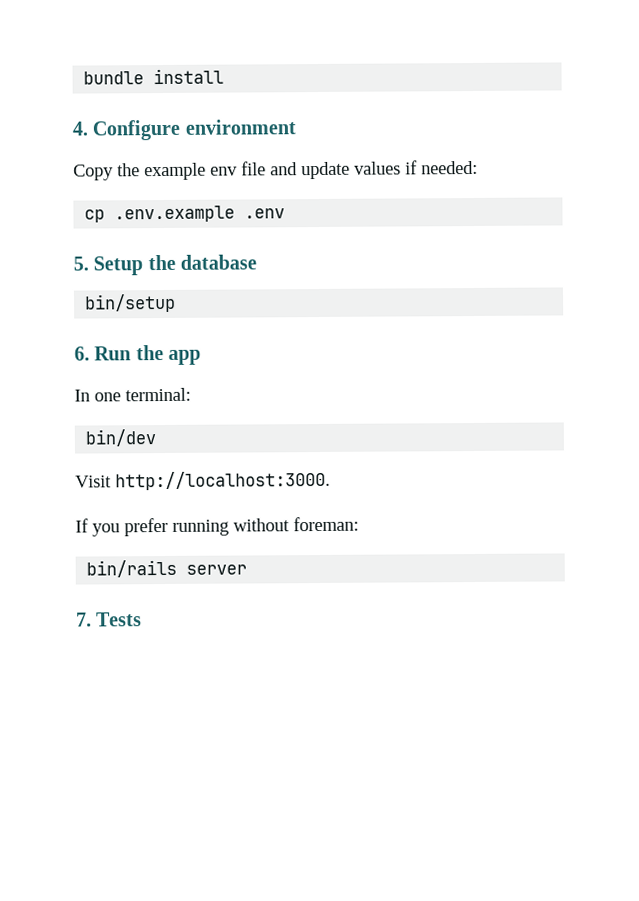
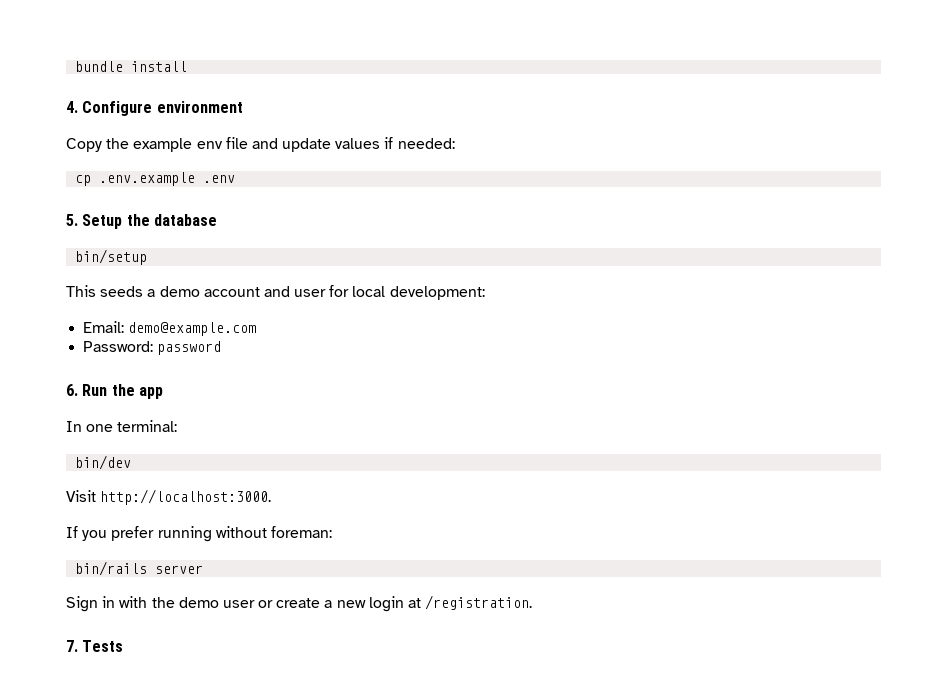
(177, 303) none -> [66,285,485,300] [83,321,257,336] [83,341,222,355] // This seeds a demo account and user for local development: // Email: demo@example.com // Password: password
(248, 569) none -> [66,595,533,612] // Sign in with the demo user or create a new login at /registration.

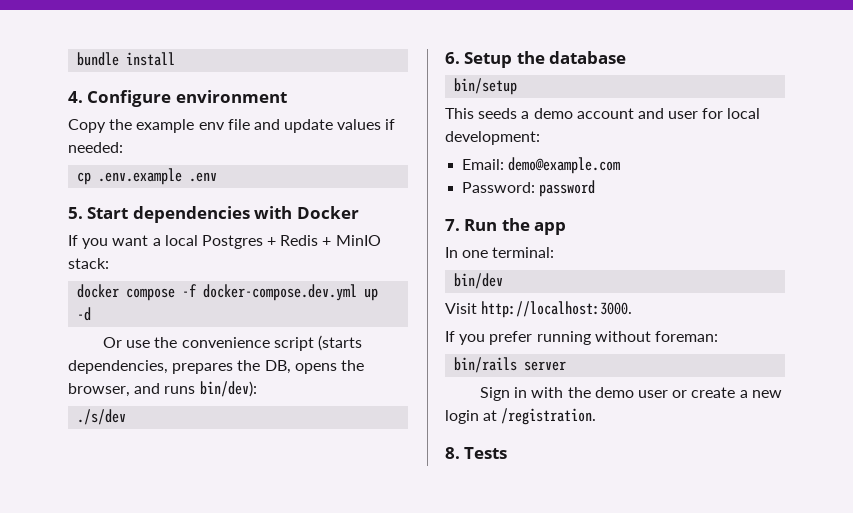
(78, 220) none -> [87,206,359,223] [68,235,381,249] [68,258,109,269] [77,284,379,301] [77,307,92,321] [103,335,363,351] [68,360,364,374] [68,381,257,397] [77,409,127,425] [445,52,460,64] Start dependencies with Docker // If you want a local Postgres + Redis + MinIO stack: // docker compose -f docker-compose.dev.yml up -d // Or use the convenience script (starts dependencies, prepares the DB, opens the browser, and runs bin/dev): // ./s/dev // 6.
[66,384,78,396] 6. -> [445,219,460,231] 7.
[66,640,78,652] 7. -> [445,447,460,459] 8.

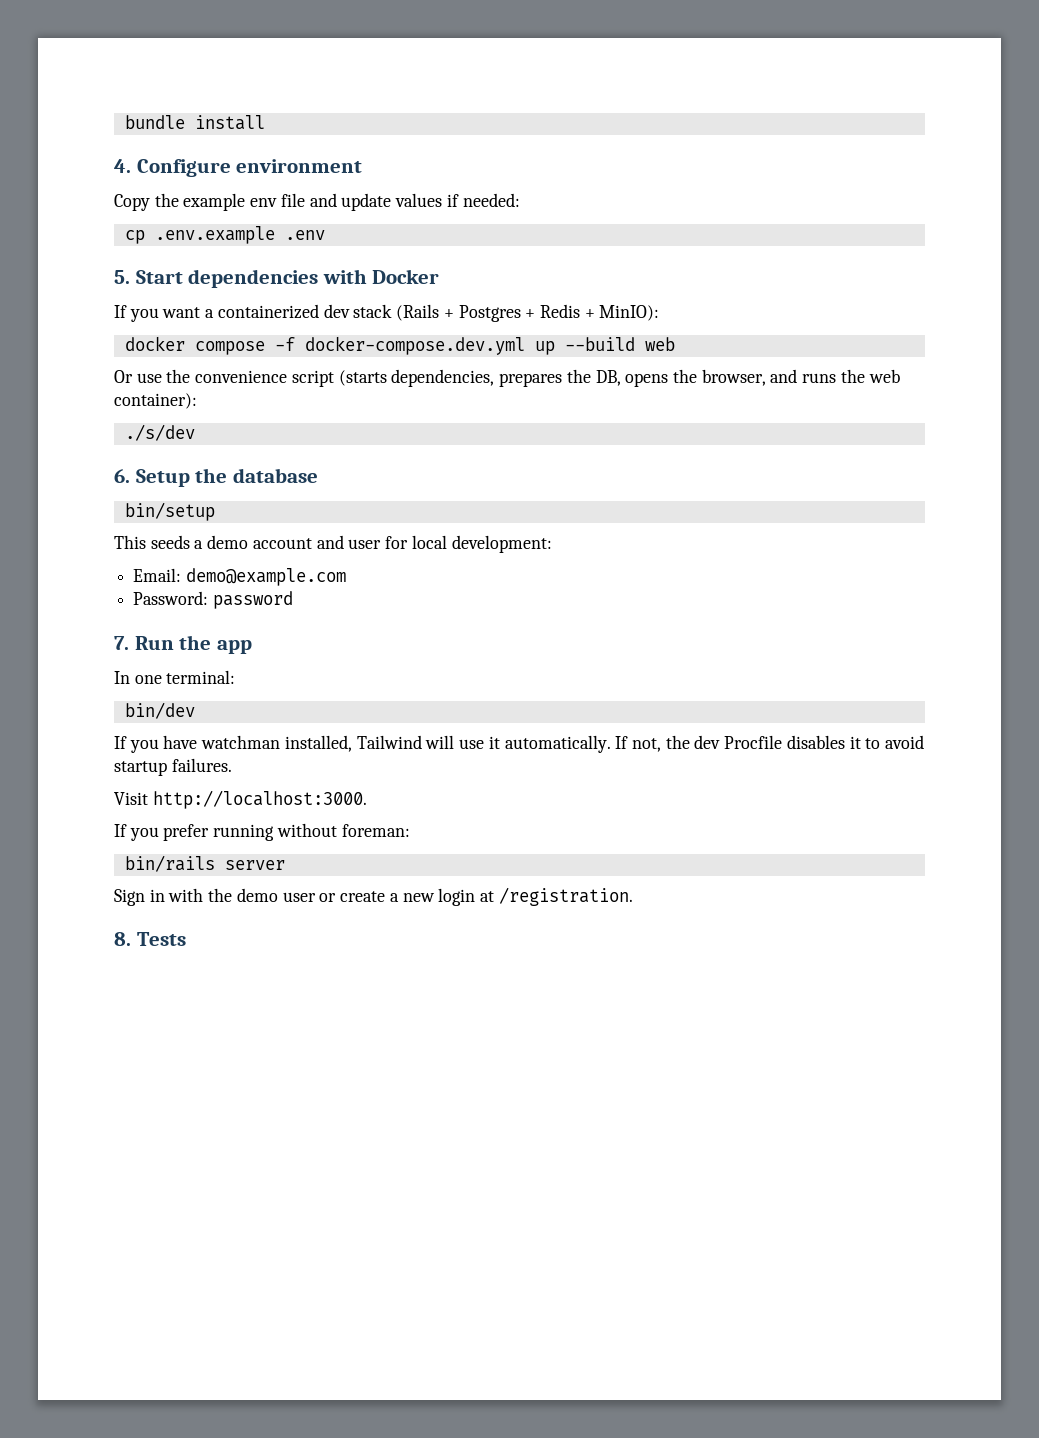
[164,235,198,246] local -> [217,304,454,321] containerized dev stack (Rails +
[335,235,381,246] [68,258,109,269] MinIO stack: -> [599,305,660,321] MinIO):
[77,307,92,321] -d -> [564,337,675,351] --build web
[199,381,257,397] bin/dev): -> [840,369,900,383] [114,393,197,409] the web container):
(504, 281) none -> [114,735,925,753] [114,758,232,776] // If you have watchman installed, Tailwind will use it automatically. If not, the dev Procfile disables it to avoid startup failures.

